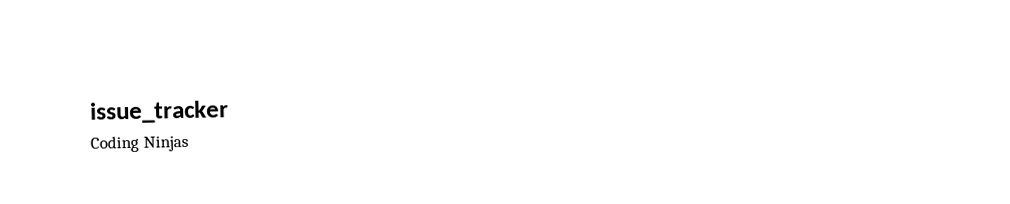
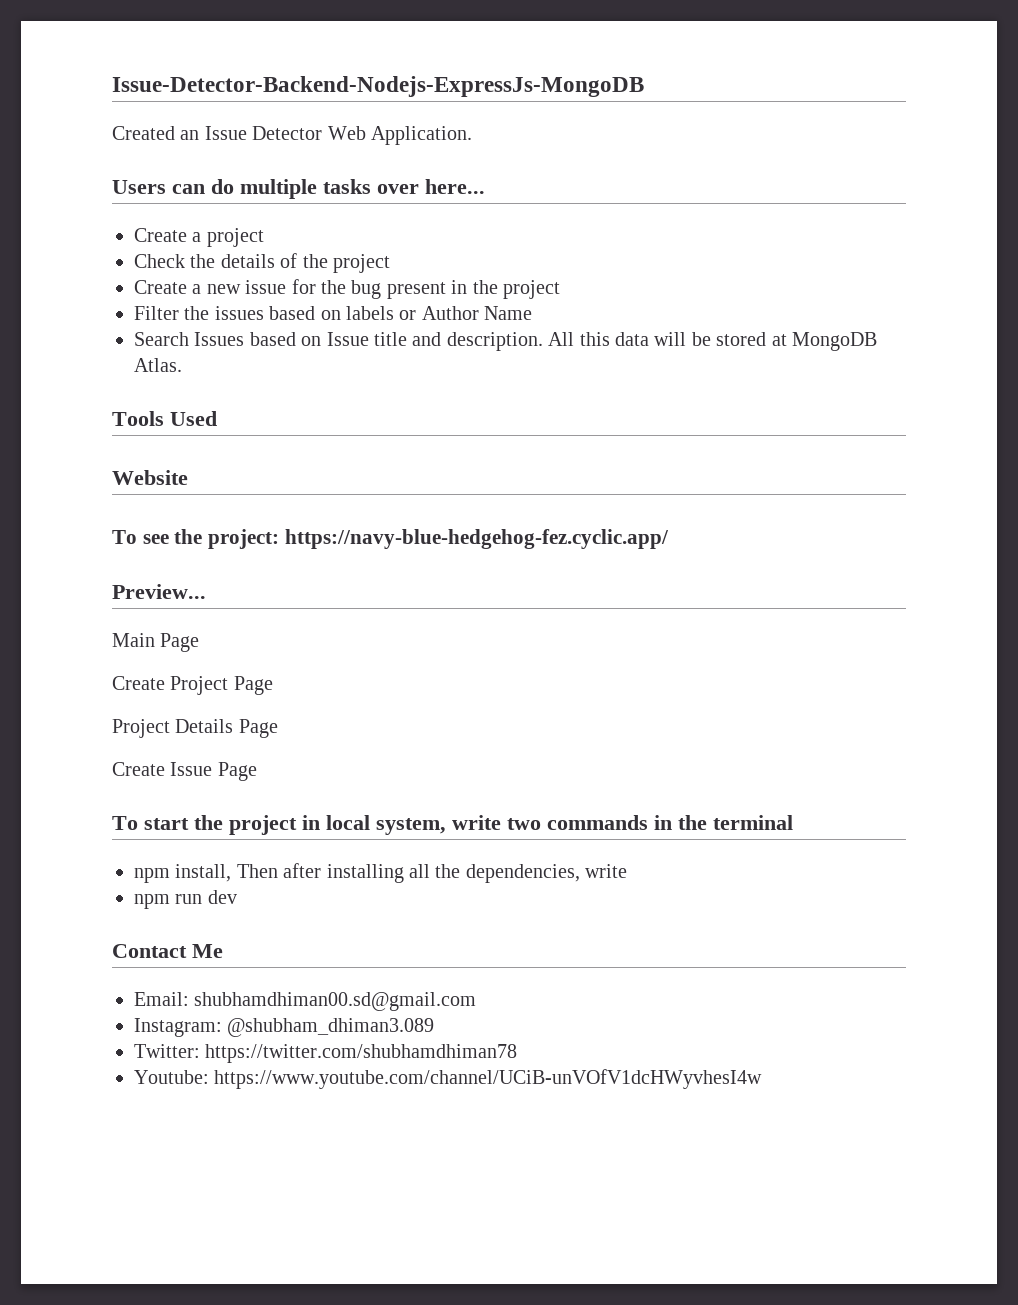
[89,100,229,124] [90,135,189,153] issue_tracker // Coding Ninjas -> [112,76,644,97] [112,126,472,145] [112,179,485,199] [134,228,264,247] [134,253,390,273] [134,279,560,299] [134,306,533,320] [134,332,877,351] [134,358,182,372] [112,411,217,426] [112,470,188,485] [112,529,669,549] [112,584,206,599] [112,633,200,652] [112,676,273,695] [112,719,278,738] [112,762,257,781] [112,815,793,835] [134,863,628,883] [134,890,237,909] [112,944,223,958] [134,992,477,1011] [134,1018,435,1037] [134,1044,518,1063] [134,1069,763,1089] Issue-Detector-Backend-Nodejs-ExpressJs-MongoDB // Created an Issue Detector Web Application. // Users can do multiple tasks over here... // Create a project // Check the details of the project // Create a new issue for the bug present in the project // Filter the issues based on labels or Author Name // Search Issues based on Issue title and description. All this data will be stored at MongoDB Atlas. // Tools Used // Website // To see the project: https://navy-blue-hedgehog-fez.cyclic.app/ // Preview... // Main Page // Create Project Page // Project Details Page // Create Issue Page // To start the project in local system, write two commands in the terminal // npm install, Then after installing all the dependencies, write // npm run dev // Contact Me // Email: shubhamdhiman00.sd@gmail.com // Instagram: @shubham_dhiman3.089 // Twitter: https://twitter.com/shubhamdhiman78 // Youtube: https://www.youtube.com/channel/UCiB-unVOfV1dcHWyvhesI4w

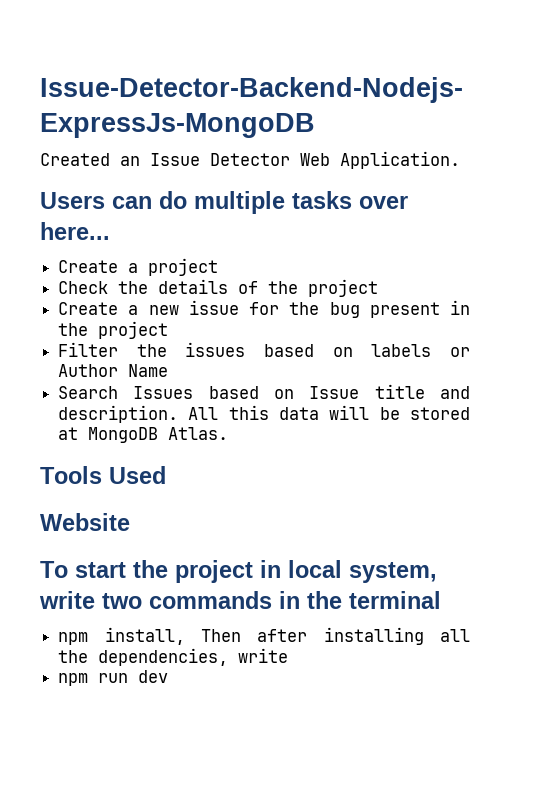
[112,529,669,549] [112,584,206,599] [112,633,200,652] [112,676,273,695] [112,719,278,738] [112,762,257,781] // To see the project: https://navy-blue-hedgehog-fez.cyclic.app/ // Preview... // Main Page // Create Project Page // Project Details Page // Create Issue Page -> (130, 522) none
[112,944,223,958] [134,992,477,1011] [134,1018,435,1037] [134,1044,518,1063] [134,1069,763,1089] // Contact Me // Email: shubhamdhiman00.sd@gmail.com // Instagram: @shubham_dhiman3.089 // Twitter: https://twitter.com/shubhamdhiman78 // Youtube: https://www.youtube.com/channel/UCiB-unVOfV1dcHWyvhesI4w -> (169, 676) none

